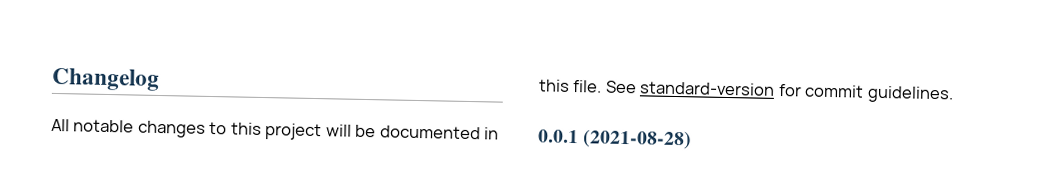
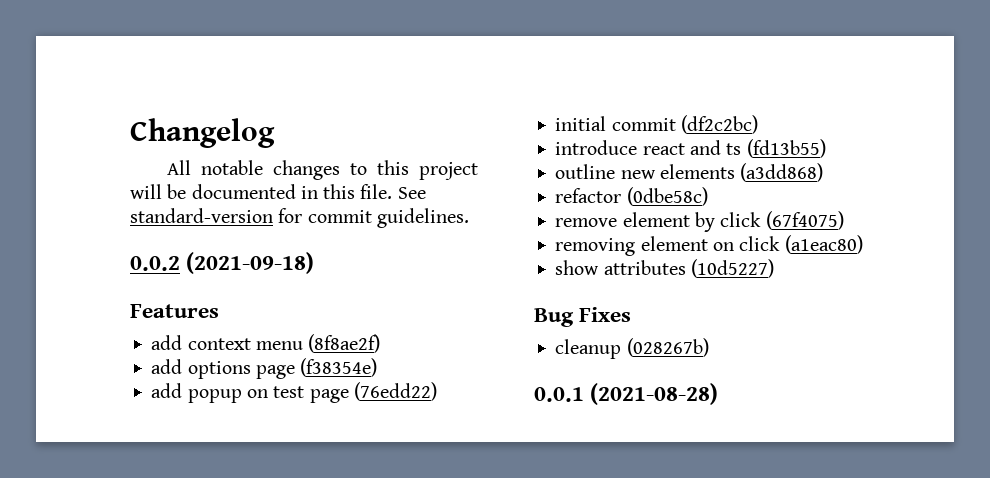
(954, 94) none -> [130,252,315,274] [130,304,219,318] [151,334,381,353] [151,358,378,379] [151,382,437,403] [555,115,758,134] [555,139,826,158] [555,163,824,182] [555,187,708,206] [555,211,844,232] [555,235,863,256] [555,259,774,278] [534,307,632,327] [555,338,709,359] // 0.0.2 (2021-09-18) // Features // add context menu (8f8ae2f) // add options page (f38354e) // add popup on test page (76edd22) // initial commit (df2c2bc) // introduce react and ts (fd13b55) // outline new elements (a3dd868) // refactor (0dbe58c) // remove element by click (67f4075) // removing element on click (a1eac80) // show attributes (10d5227) // Bug Fixes // cleanup (028267b)

